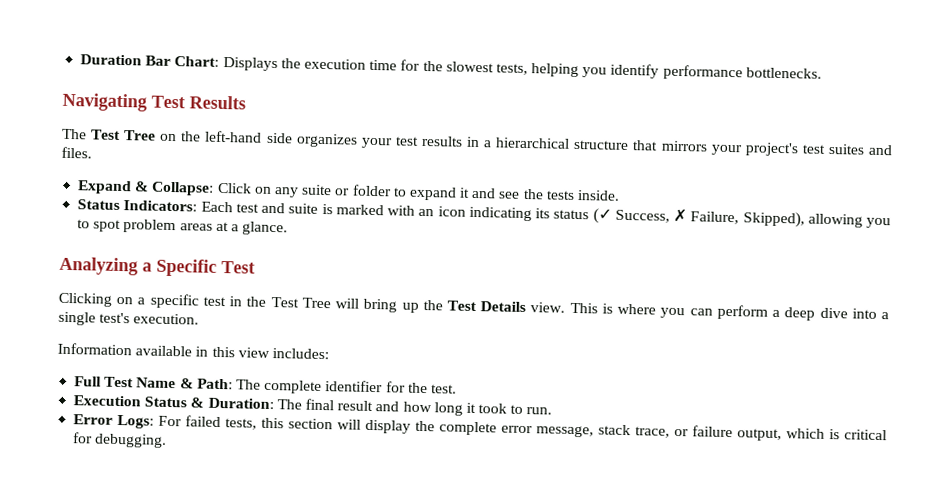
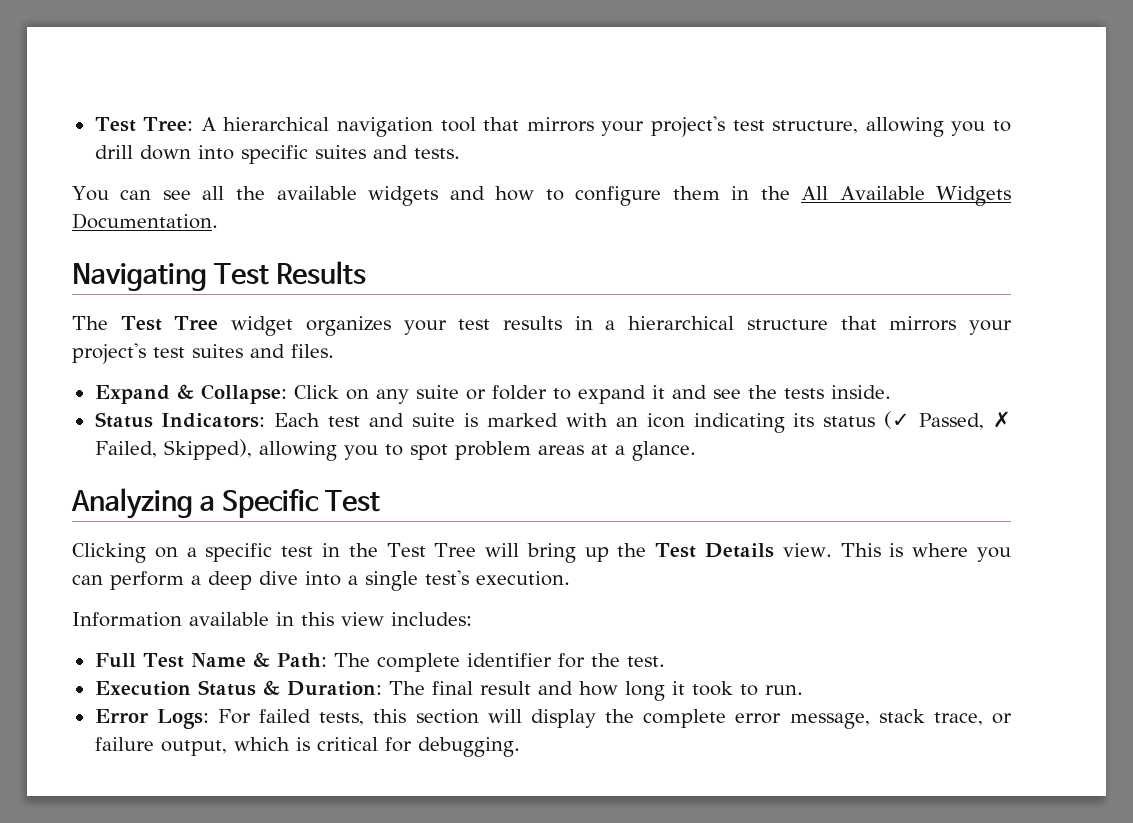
[80,54,822,81] Duration Bar Chart: Displays the execution time for the slowest tests, helping you identify performance bottlenecks. -> [94,116,1012,137] [94,145,460,164] [72,186,1011,206] [72,213,218,229] Test Tree: A hierarchical navigation tool that mirrors your project's test structure, allowing you to drill down into specific suites and tests. // You can see all the available widgets and how to configure them in the All Available Widgets Documentation.
[159,130,293,144] on the left-hand side -> [231,316,294,336] widget
[614,208,740,225] Success, ✗ Failure, -> [919,411,1012,430] [94,441,157,458] Passed, ✗ Failed,

